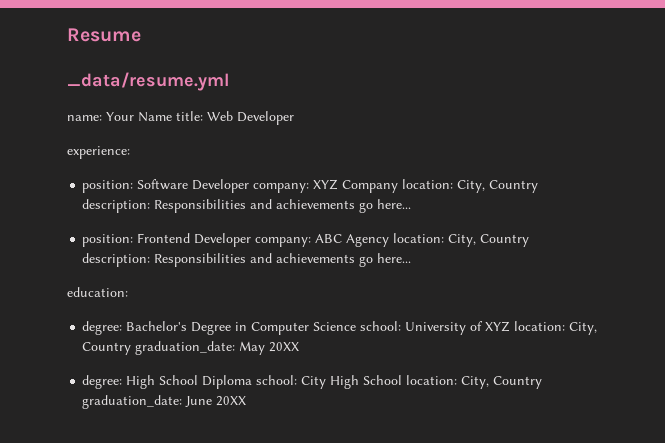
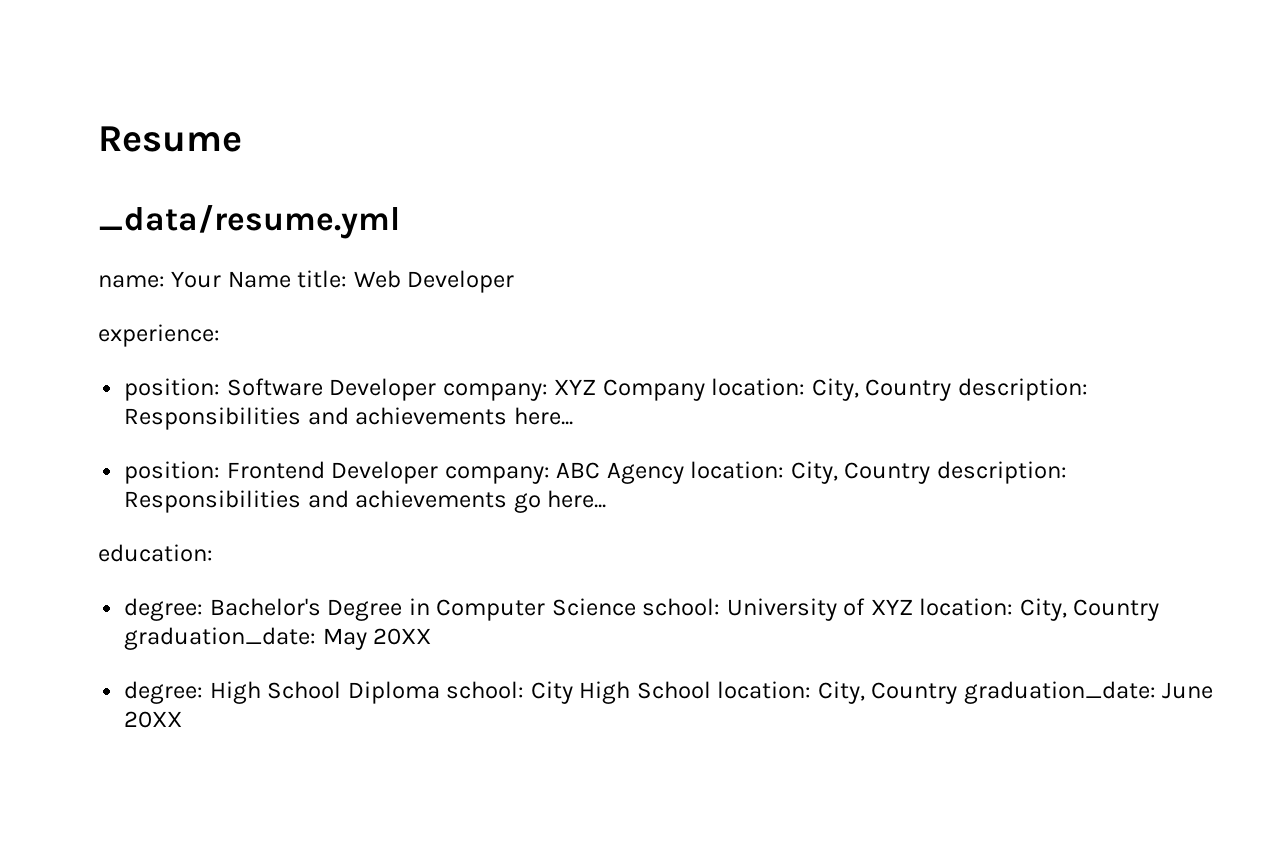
[359,202,374,213] go -> (508, 416) none

